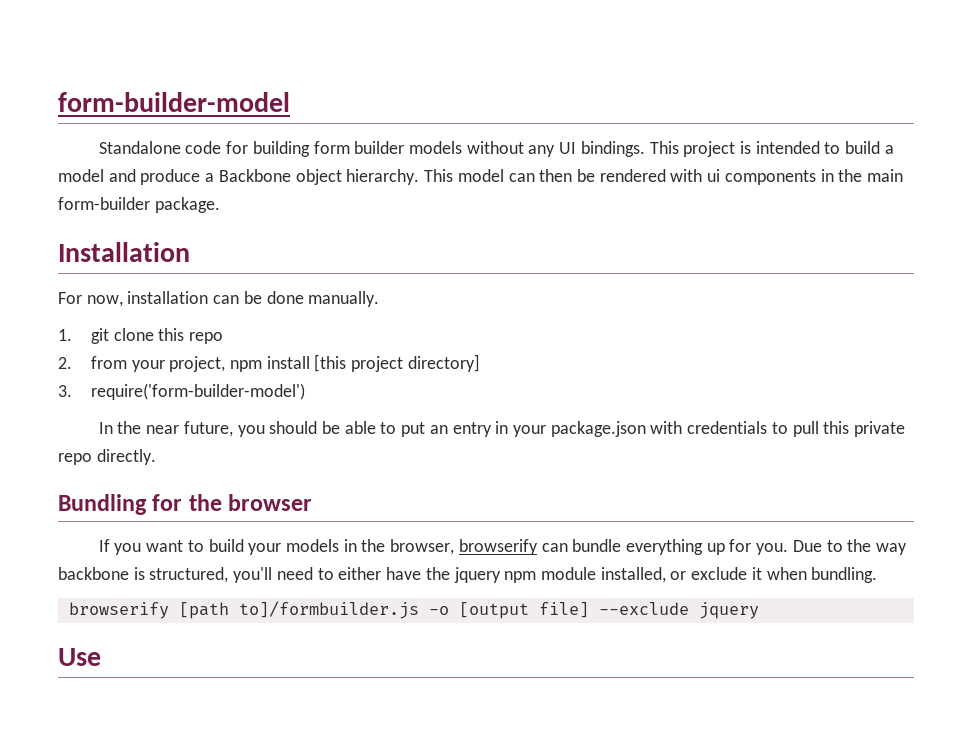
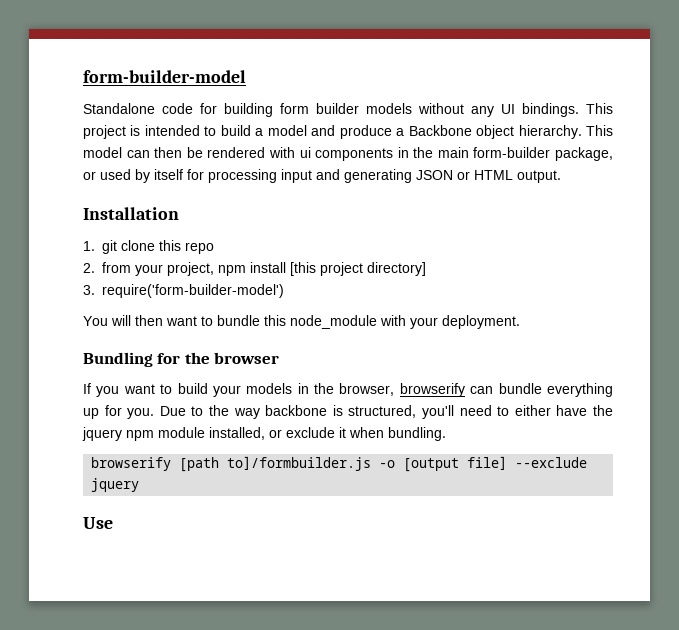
[154,197,220,213] [58,242,190,262] [58,291,380,307] package. // Installation // For now, installation can be done manually. -> [555,147,613,161] [83,169,561,183] [83,207,179,220] package, or used by itself for processing input and generating JSON or HTML output. // Installation
[98,421,906,437] [58,449,156,465] In the near future, you should be able to put an entry in your package.json with credentials to pull this private repo directly. -> [83,315,520,329] You will then want to bundle this node_module with your deployment.

